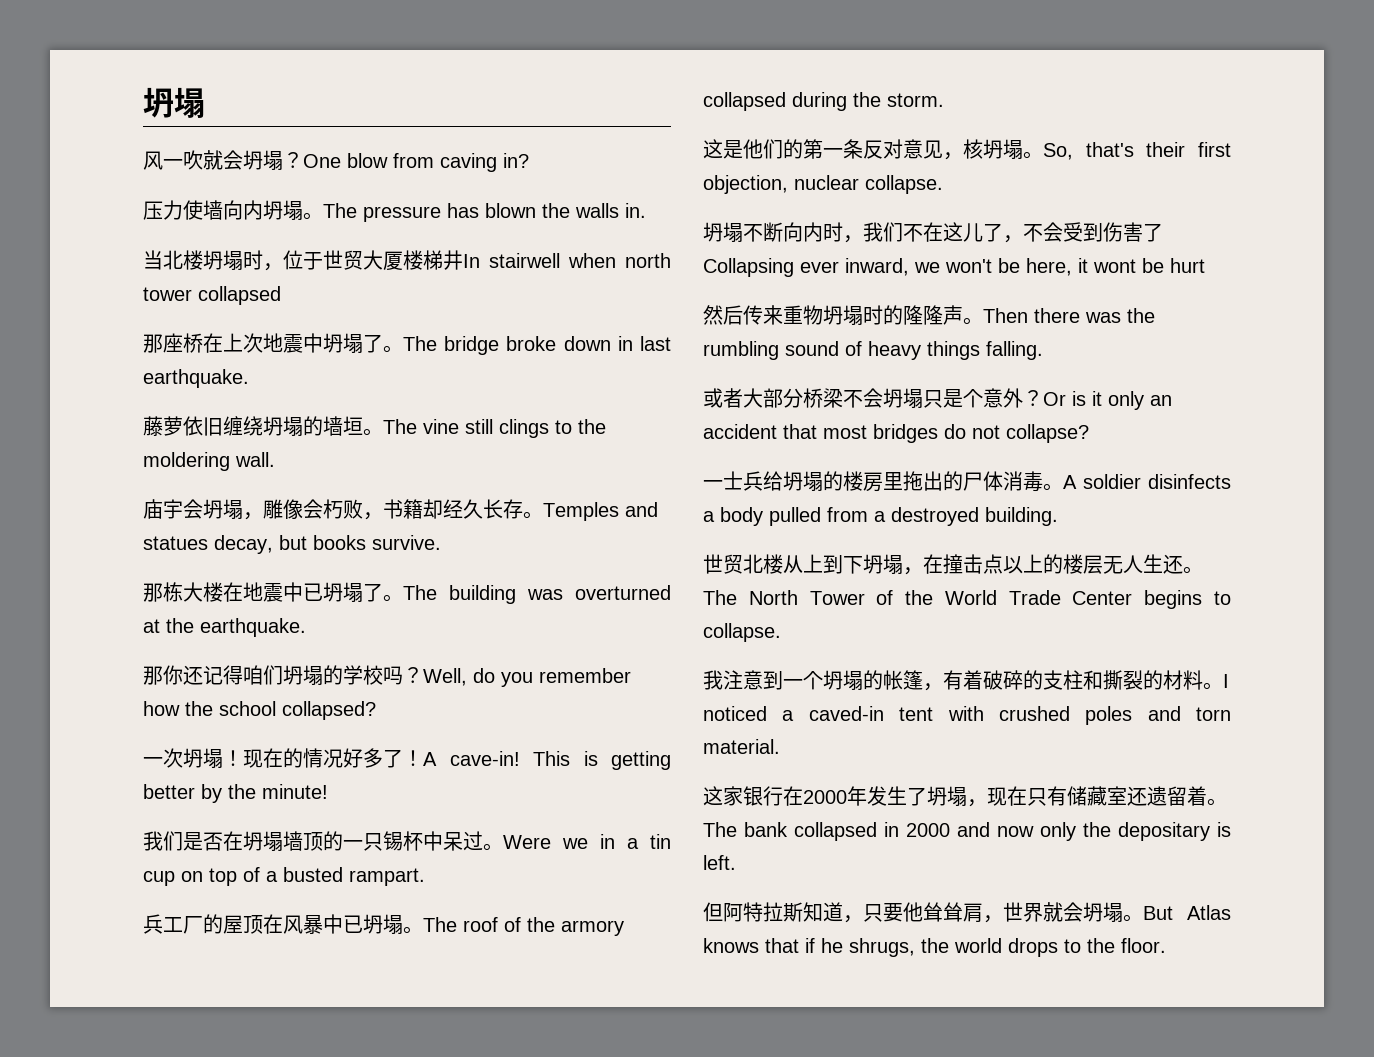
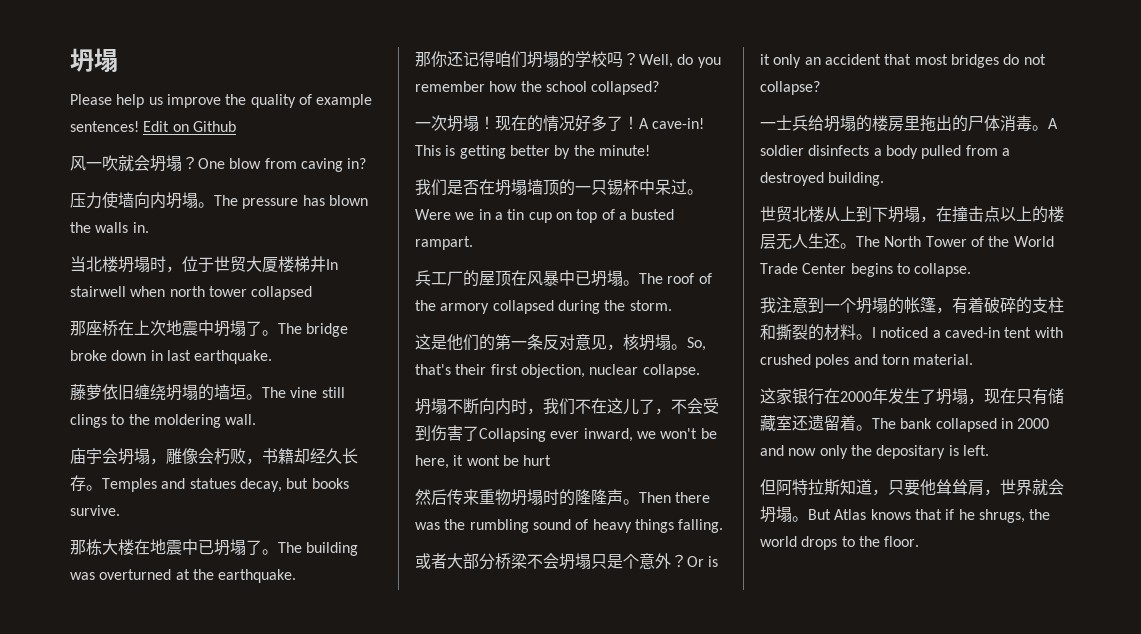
[143,87,205,118] 坍塌 -> [70,48,118,72] [70,94,373,108] [70,121,236,132] 坍塌 // Please help us improve the quality of example sentences! Edit on Github

